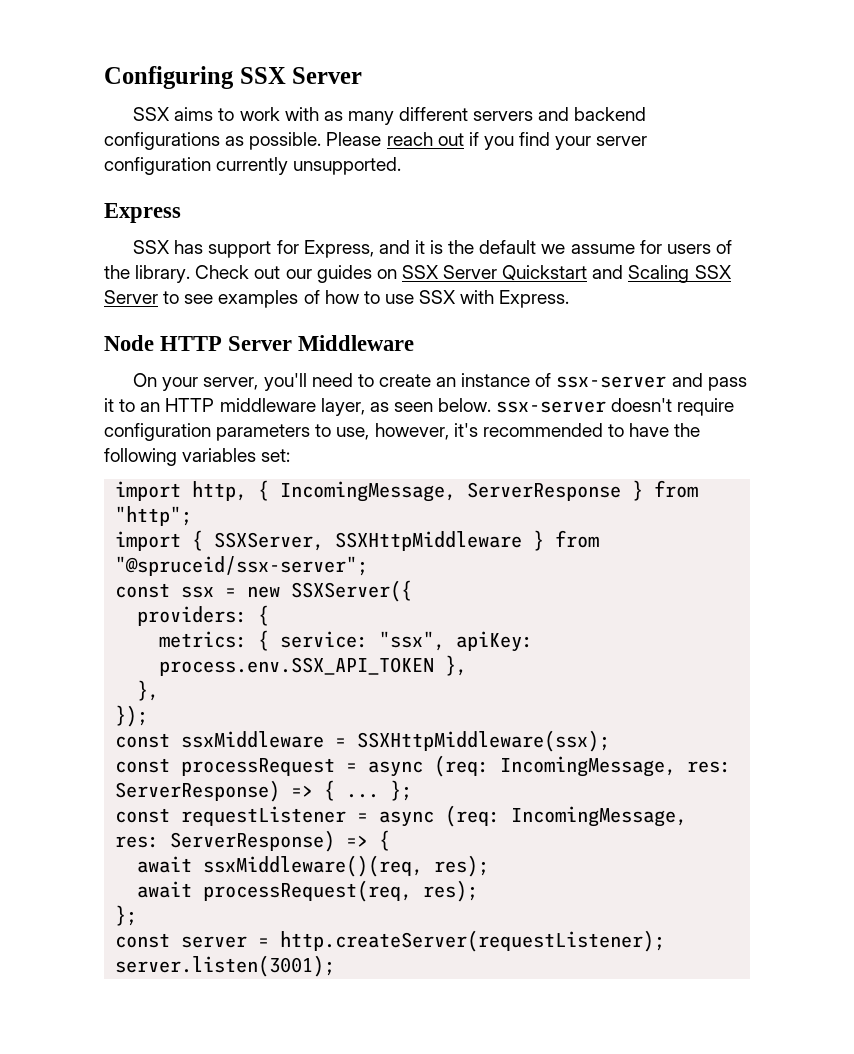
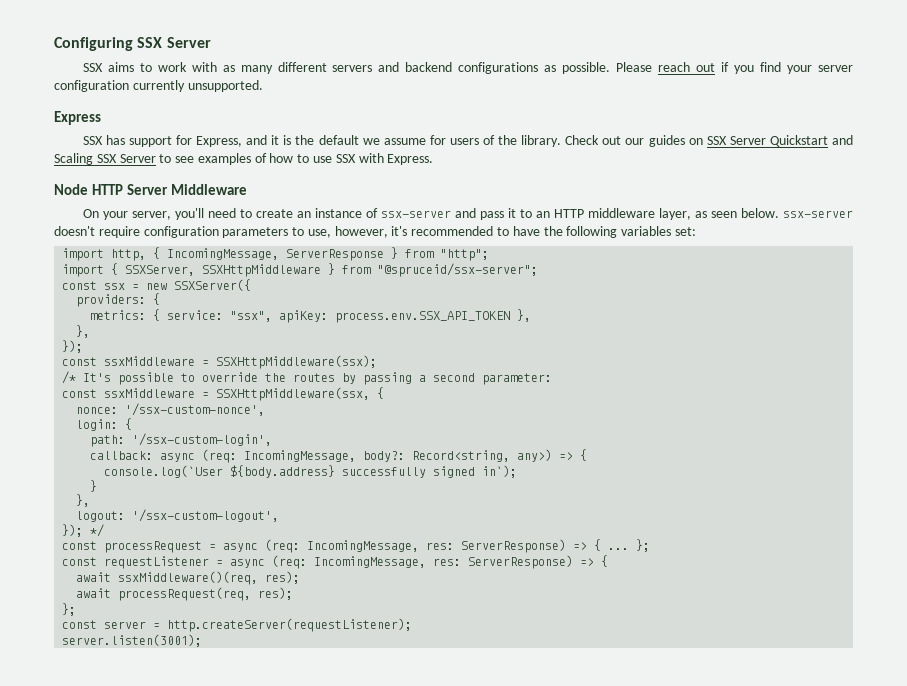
(611, 741) none -> [62,371,553,385] [62,387,385,401] [76,403,266,416] [76,418,133,431] [90,433,273,447] [90,449,588,463] [104,465,518,478] [90,480,98,492] [76,494,91,507] [76,509,280,522] [62,524,105,537] // /* It's possible to override the routes by passing a second parameter: // const ssxMiddleware = SSXHttpMiddleware(ssx, { // nonce: '/ssx-custom-nonce', // login: { // path: '/ssx-custom-login', // callback: async (req: IncomingMessage, body?: Record<string, any>) => { // console.log(`User ${body.address} successfully signed in`); // } // }, // logout: '/ssx-custom-logout', // }); */

